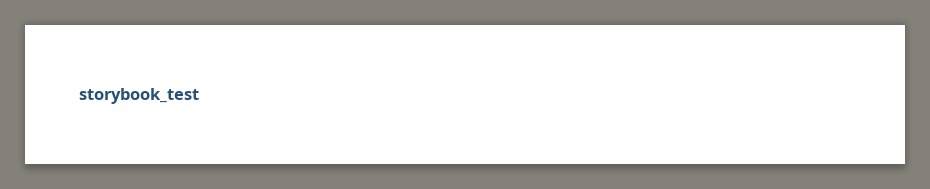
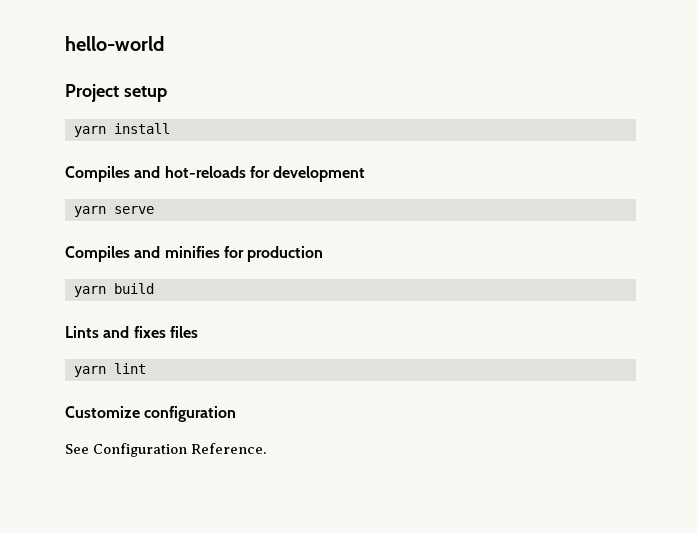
[79,88,199,104] storybook_test -> [65,36,164,51] [65,84,167,102] [73,123,170,137] [65,166,366,182] [73,206,154,217] [65,246,324,262] [73,283,154,297] [65,326,198,338] [73,363,146,377] [65,406,237,422] [65,443,266,457] hello-world // Project setup // yarn install // Compiles and hot-reloads for development // yarn serve // Compiles and minifies for production // yarn build // Lints and fixes files // yarn lint // Customize configuration // See Configuration Reference.

